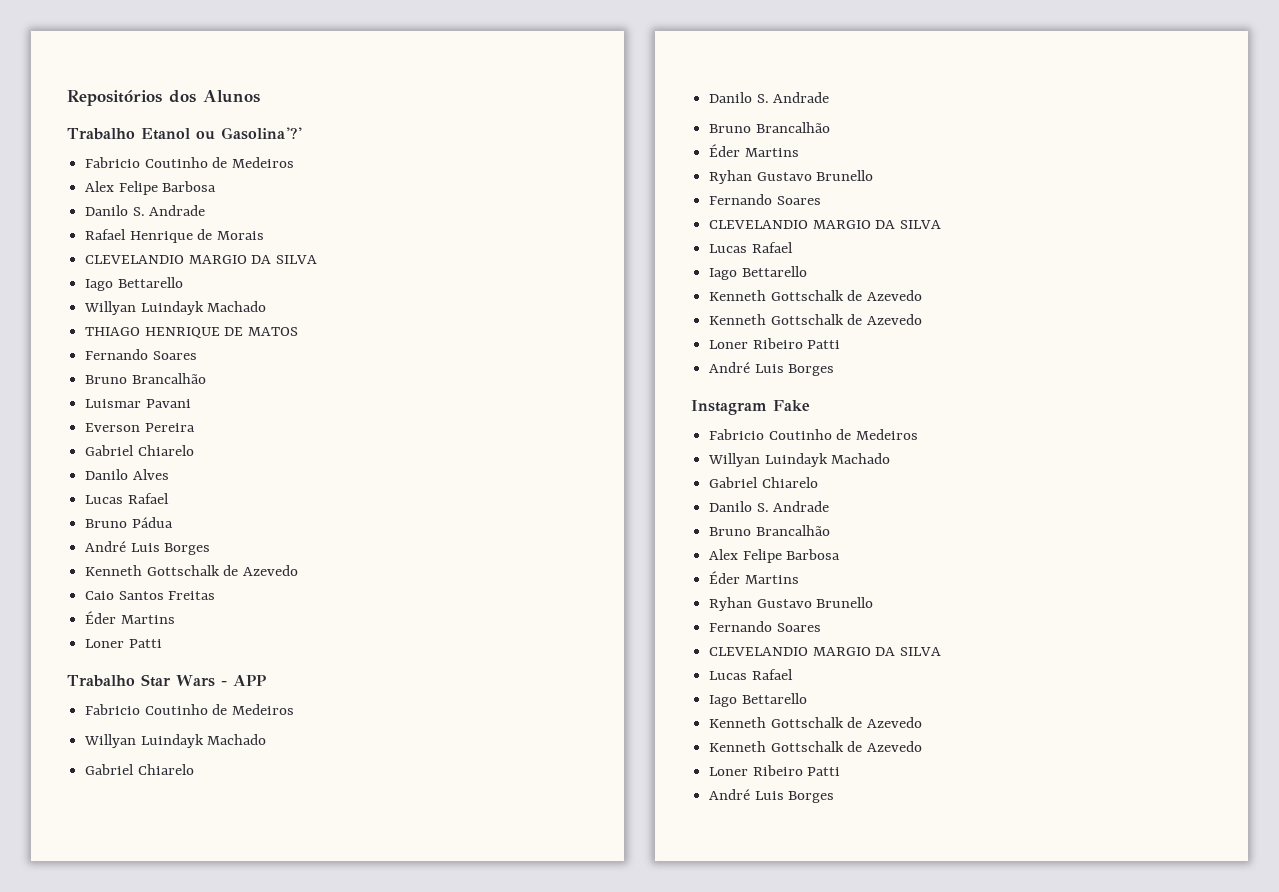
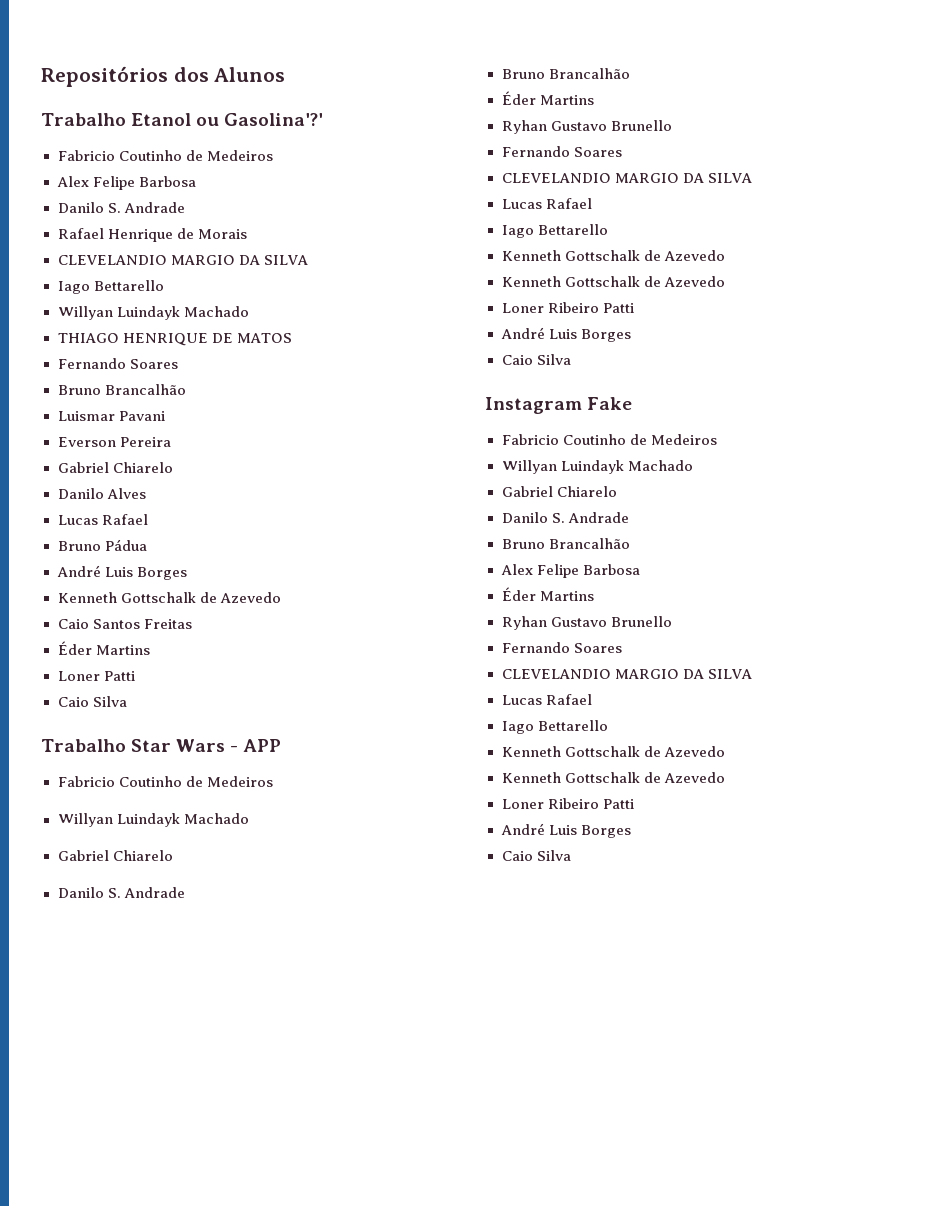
(162, 643) none -> [57,696,127,707] // Caio Silva
(835, 370) none -> [501,354,571,365] // Caio Silva
(835, 797) none -> [501,850,571,861] // Caio Silva

